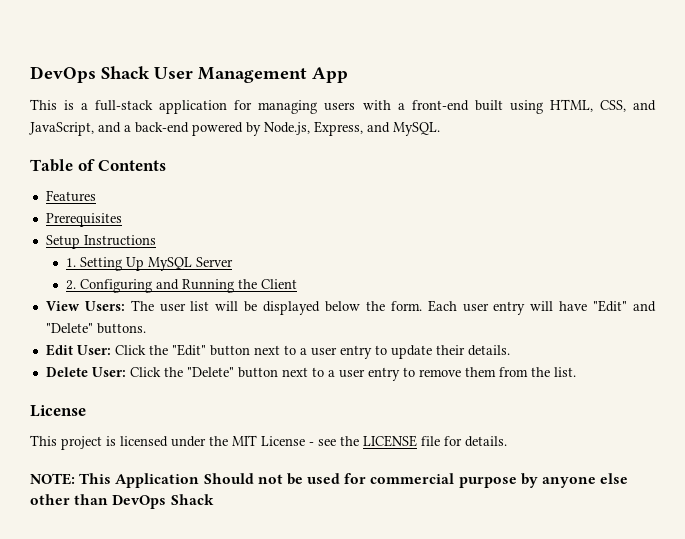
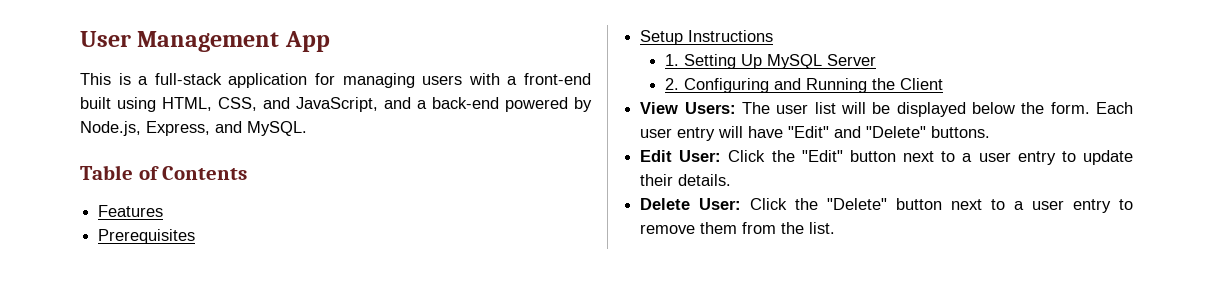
[30,66,150,83] DevOps Shack -> (80, 39) none
[30,405,86,417] [30,435,507,450] [30,473,629,488] [30,494,214,509] // License // This project is licensed under the MIT License - see the LICENSE file for details. // NOTE: This Application Should not be used for commercial purpose by anyone else other than DevOps Shack -> (836, 228) none

